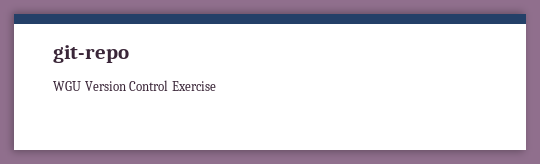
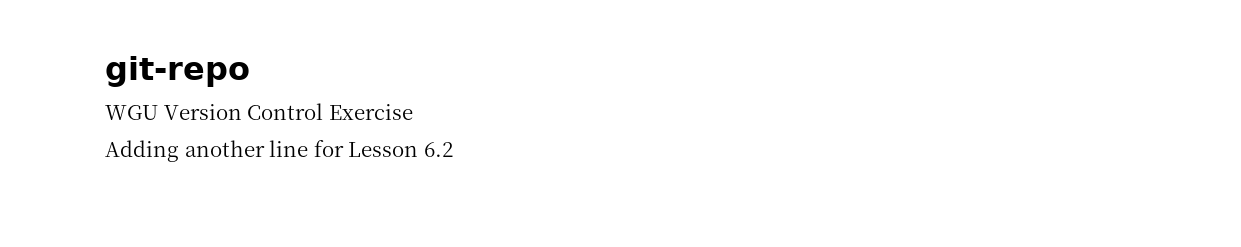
(216, 86) none -> [105,140,453,162] // Adding another line for Lesson 6.2

